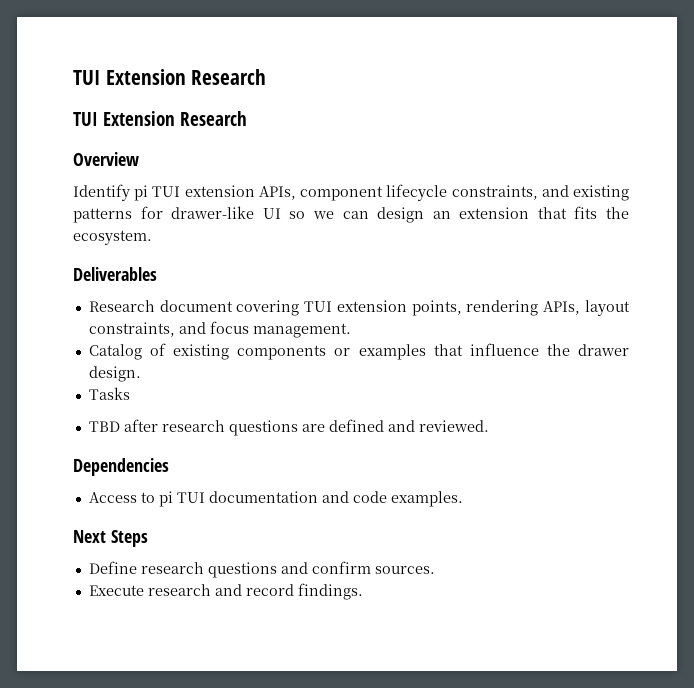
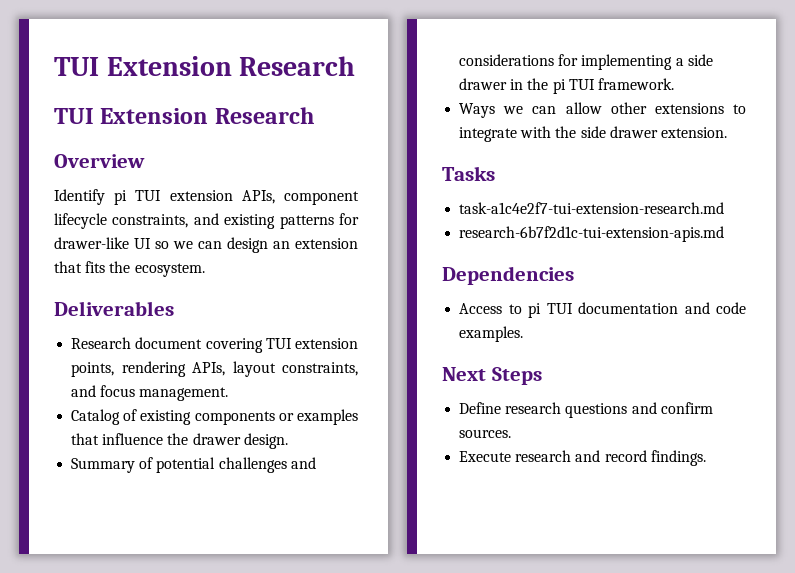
[88,387,130,400] [88,419,489,436] Tasks // TBD after research questions are defined and reviewed. -> [71,457,316,473] [459,54,713,70] [459,78,674,94] [459,102,746,118] [459,126,727,142] [442,166,495,181] [459,202,725,214] [459,226,725,242] Summary of potential challenges and considerations for implementing a side drawer in the pi TUI framework. // Ways we can allow other extensions to integrate with the side drawer extension. // Tasks // task-a1c4e2f7-tui-extension-research.md // research-6b7f2d1c-tui-extension-apis.md

